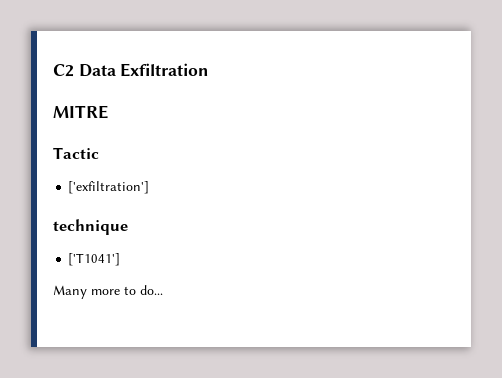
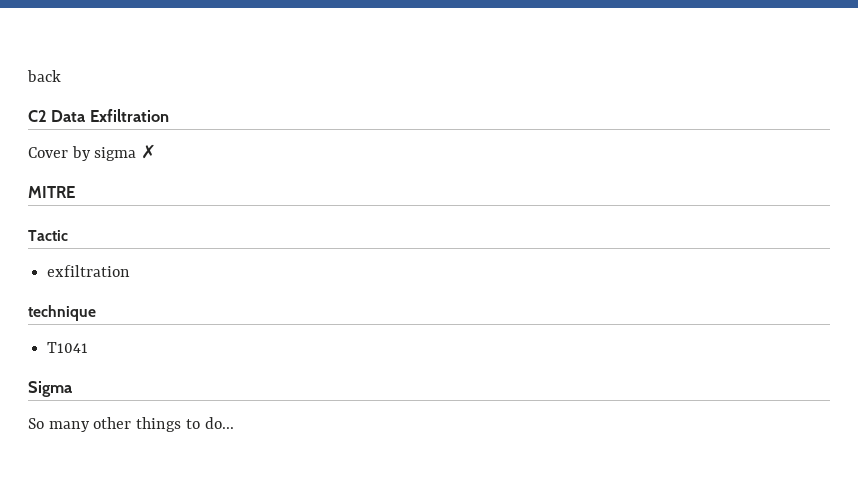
(53, 70) none -> [27,70,61,82] back //
(210, 70) none -> [28,144,157,161] // Cover by sigma ✗
[68,181,150,194] ['exfiltration'] -> [47,265,131,277] exfiltration
[68,253,121,266] [53,285,120,299] ['T1041'] // Many more -> [47,342,89,353] [28,381,73,397] [28,417,182,432] T1041 // Sigma // So many other things

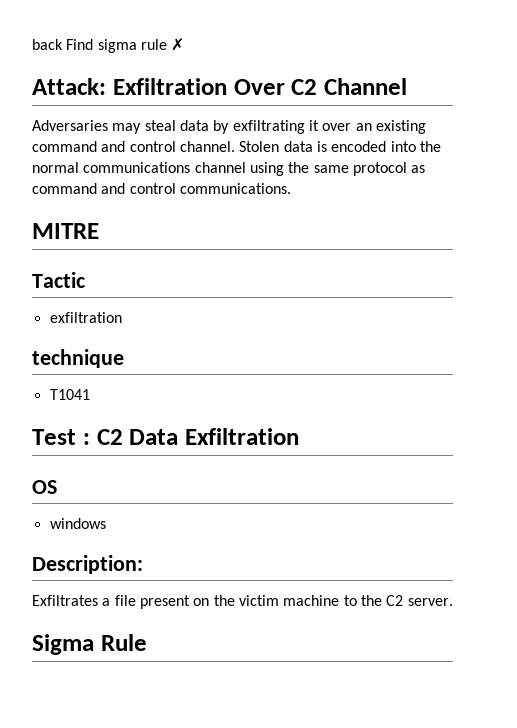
[28,109,169,122] [28,144,157,161] // C2 Data Exfiltration // Cover by sigma ✗ -> [66,38,185,53] [32,78,407,95] [32,120,426,134] [32,141,441,152] [32,162,426,176] [32,183,291,194] Find sigma rule ✗ // Attack: Exfiltration Over C2 Channel // Adversaries may steal data by exfiltrating it over an existing command and control channel. Stolen data is encoded into the normal communications channel using the same protocol as command and control communications.
[28,381,73,397] [28,417,234,432] Sigma // So many other things to do... -> [32,428,299,445] [32,480,57,494] [49,518,106,529] [32,555,143,574] [32,595,453,609] [32,634,147,655] Test : C2 Data Exfiltration // OS // windows // Description: // Exfiltrates a file present on the victim machine to the C2 server. // Sigma Rule

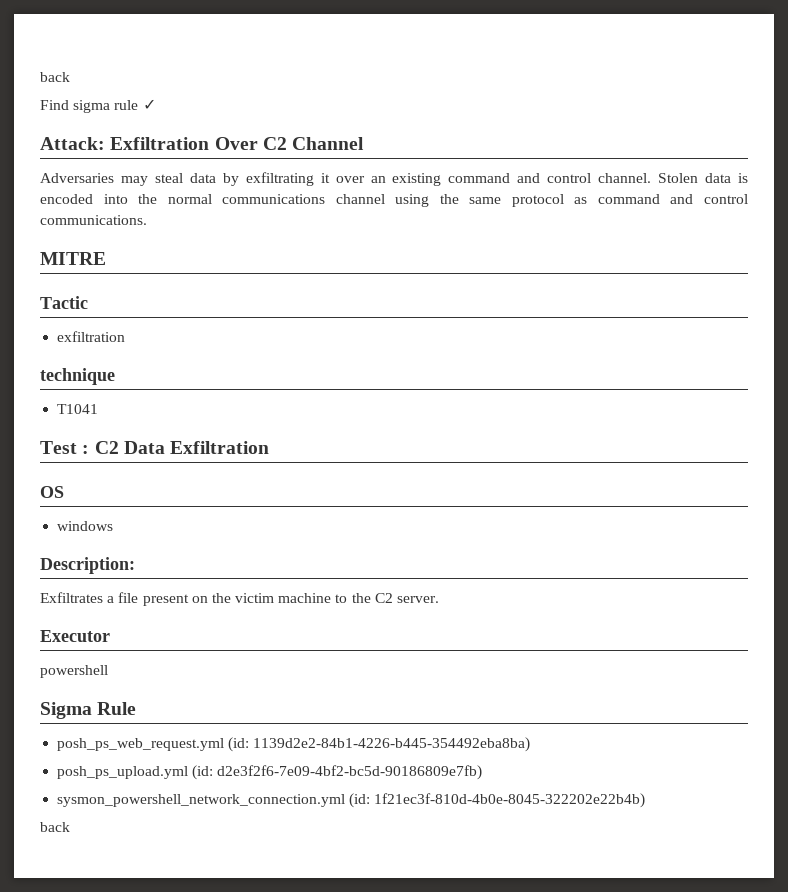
[32,39,63,50] back -> [40,72,70,82] back //
[171,38,185,51] ✗ -> [142,99,156,110] ✓
(453, 602) none -> [40,630,110,642] [40,665,108,678] // Executor // powershell
(147, 642) none -> [57,737,531,752] [57,765,483,780] [57,793,646,808] [40,822,70,832] // posh_ps_web_request.yml (id: 1139d2e2-84b1-4226-b445-354492eba8ba) // posh_ps_upload.yml (id: d2e3f2f6-7e09-4bf2-bc5d-90186809e7fb) // sysmon_powershell_network_connection.yml (id: 1f21ec3f-810d-4b0e-8045-322202e22b4b) // back

